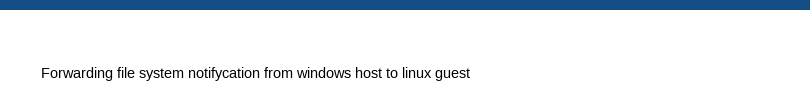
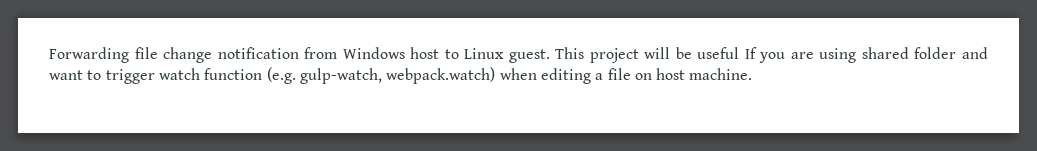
[139,67,470,81] system notifycation from windows host to linux guest -> [163,47,988,63] [49,67,753,84] change notification from Windows host to Linux guest. This project will be useful If you are using shared folder and want to trigger watch function (e.g. gulp-watch, webpack.watch) when editing a file on host machine.

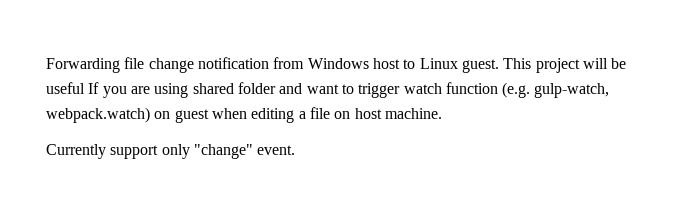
(496, 75) none -> [154,109,209,123] on guest
(753, 74) none -> [46,144,296,159] // Currently support only "change" event.

